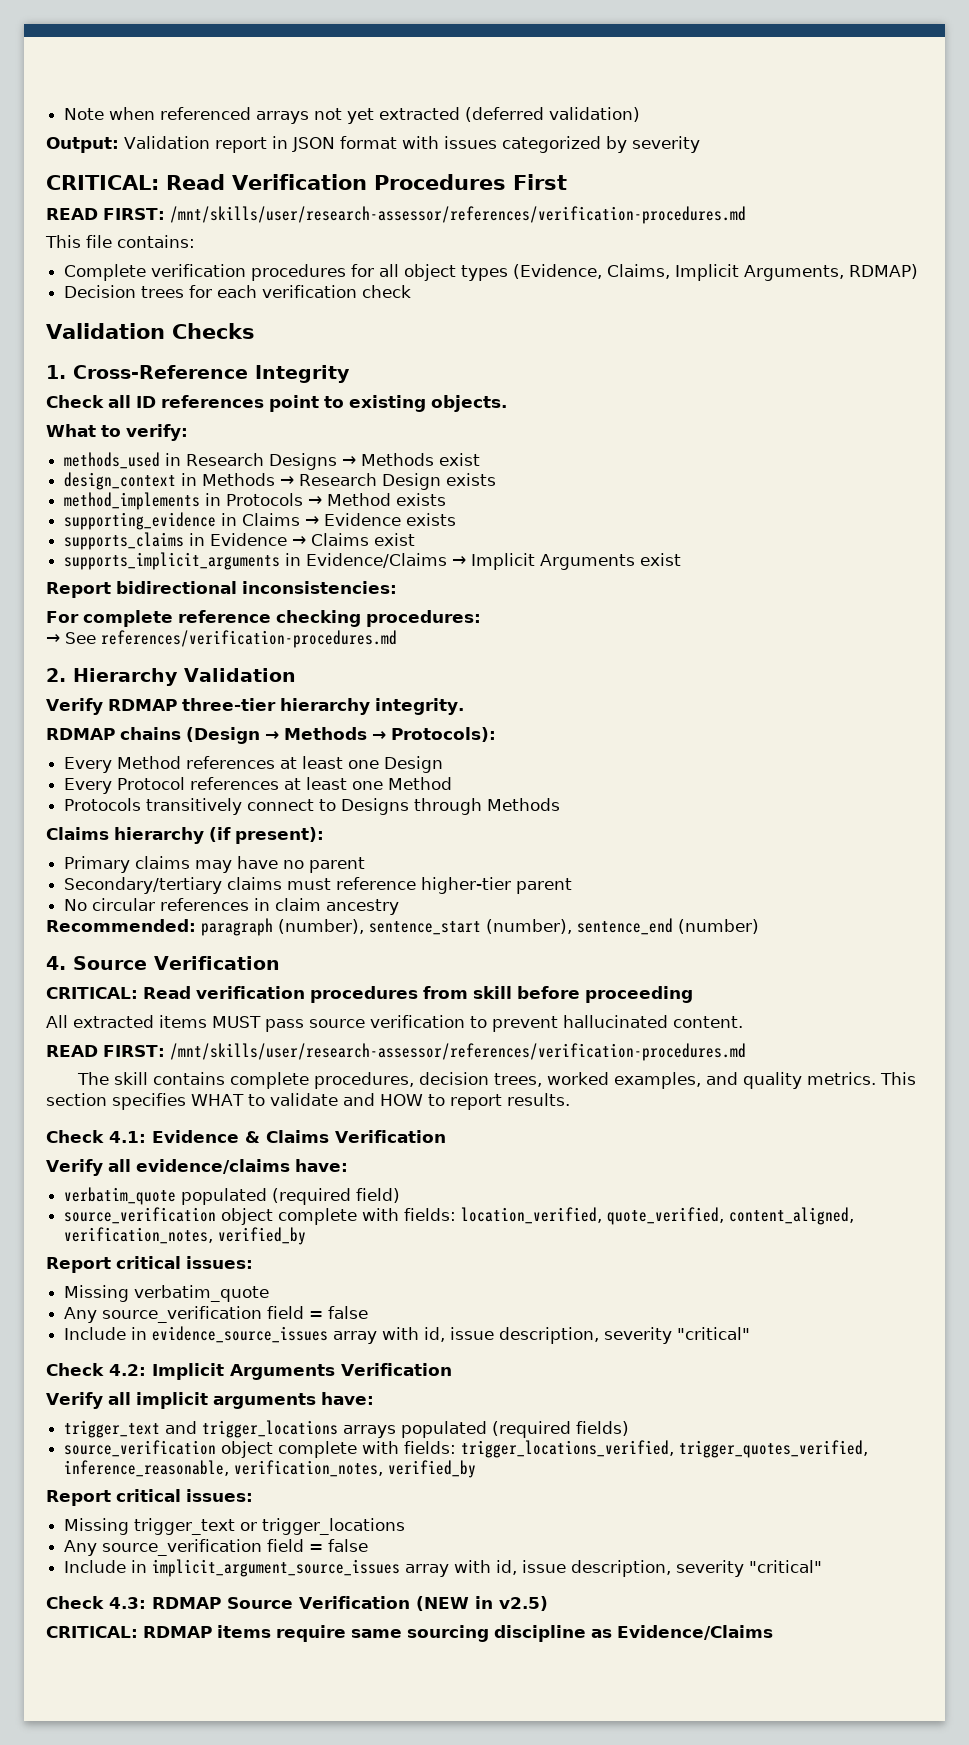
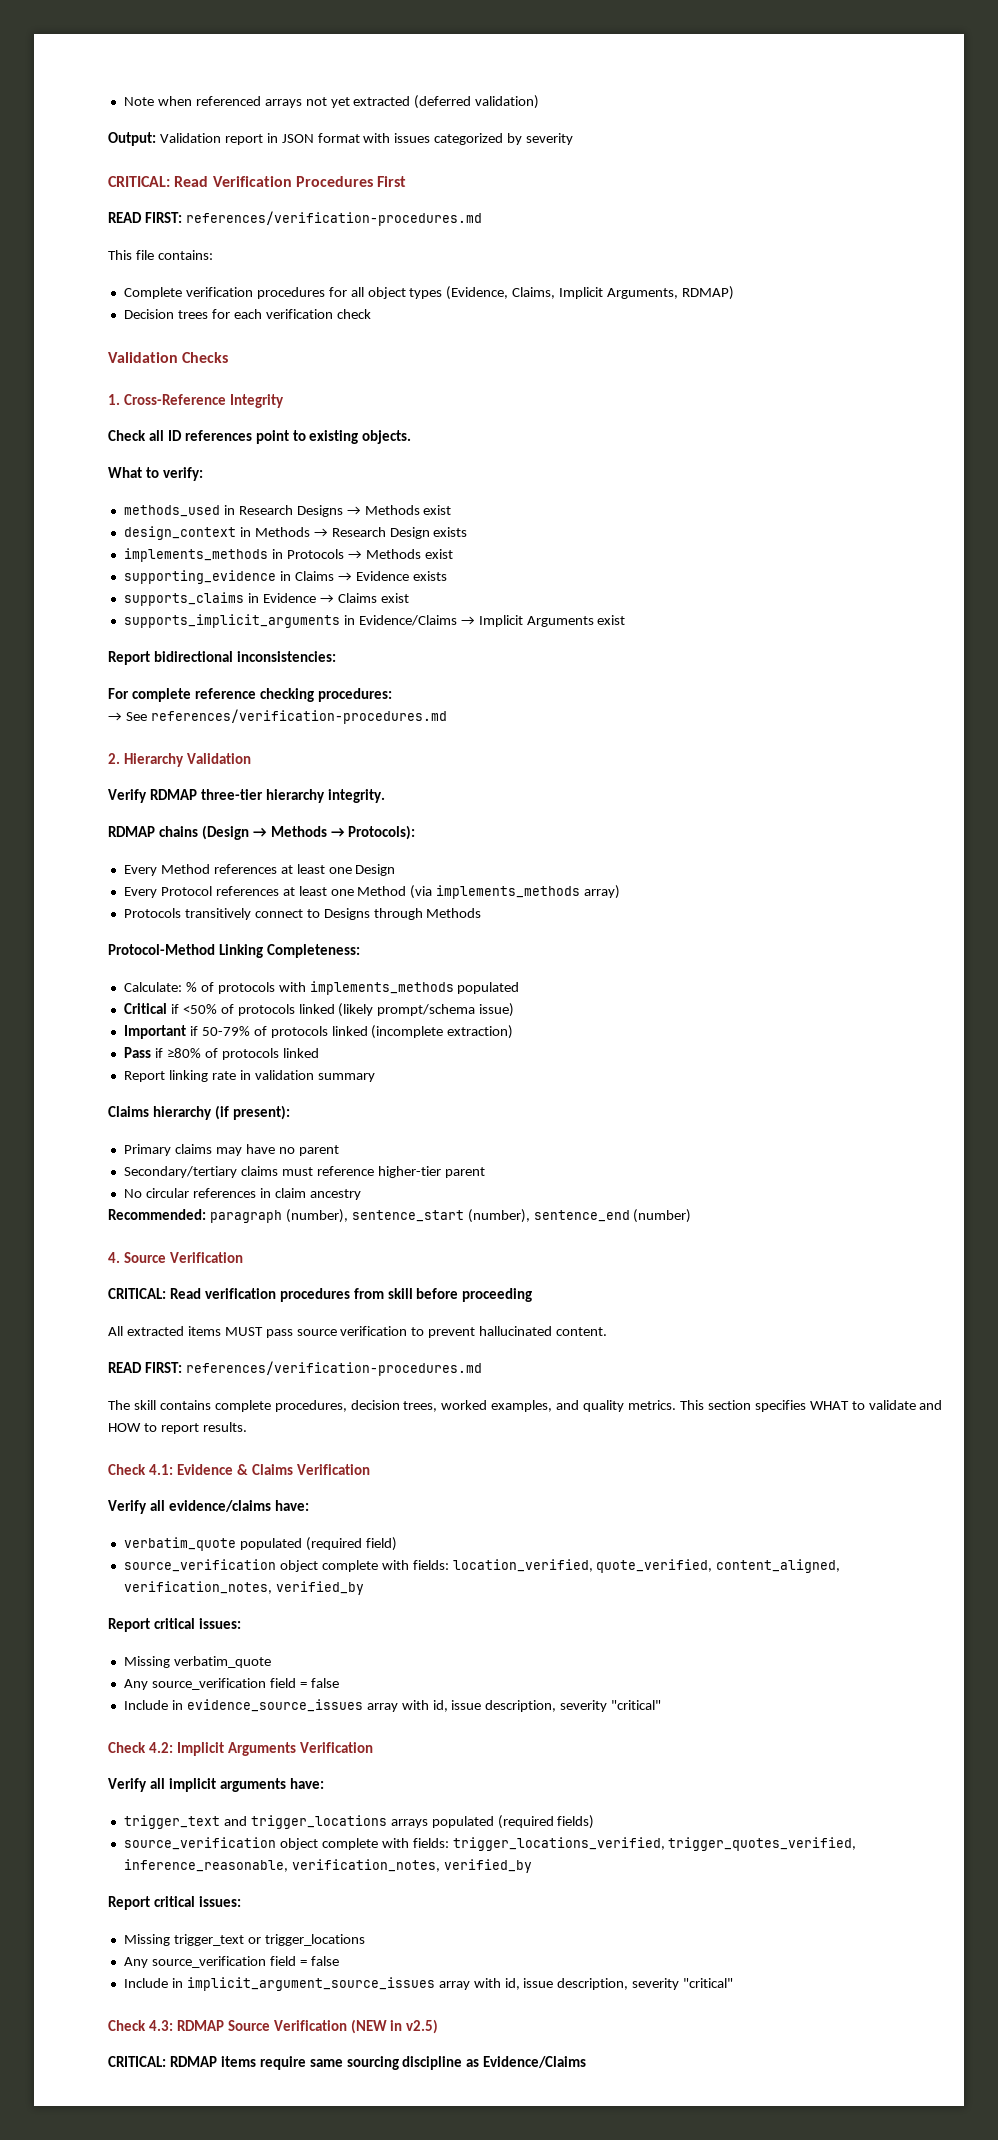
[169,206,746,224] /mnt/skills/user/research-assessor/references/verification-procedures.md -> [185,211,482,226] references/verification-procedures.md
[64,492,201,510] method_implements -> [123,548,268,562] implements_methods
[327,493,447,506] Method exists -> [365,549,453,559] Methods exist
(453, 783) none -> [410,885,621,899] (via implements_methods array)
(561, 804) none -> [108,944,360,958] [123,981,520,995] [123,1003,515,1017] [123,1025,514,1039] [123,1047,319,1060] [123,1070,375,1082] // Protocol-Method Linking Completeness: // Calculate: % of protocols with implements_methods populated // Critical if <50% of protocols linked (likely prompt/schema issue) // Important if 50-79% of protocols linked (incomplete extraction) // Pass if ≥80% of protocols linked // Report linking rate in validation summary
[169,1043,746,1061] /mnt/skills/user/research-assessor/references/verification-procedures.md -> [185,1361,482,1376] references/verification-procedures.md

